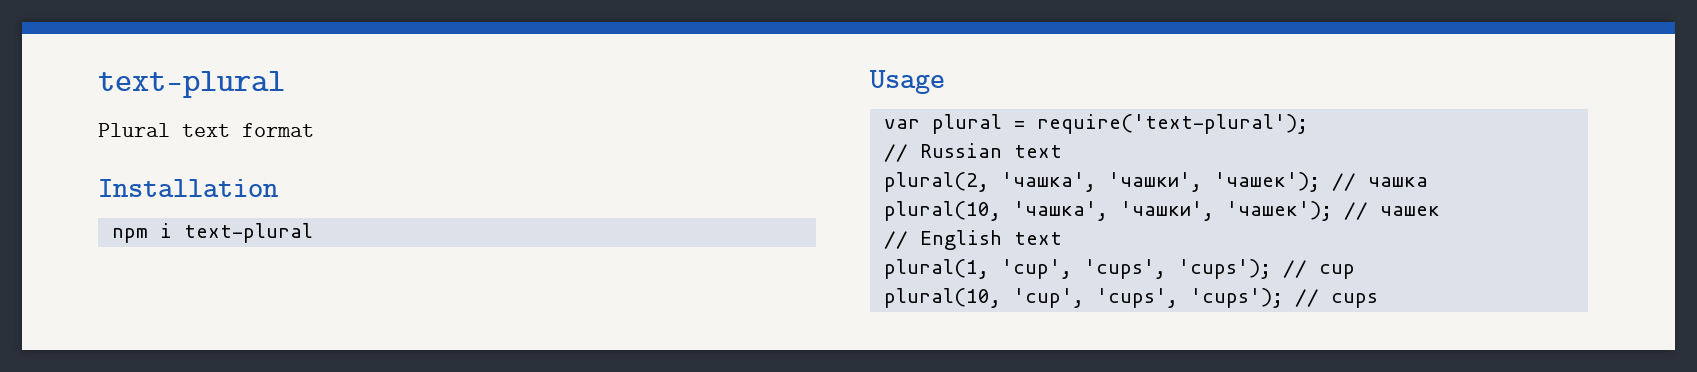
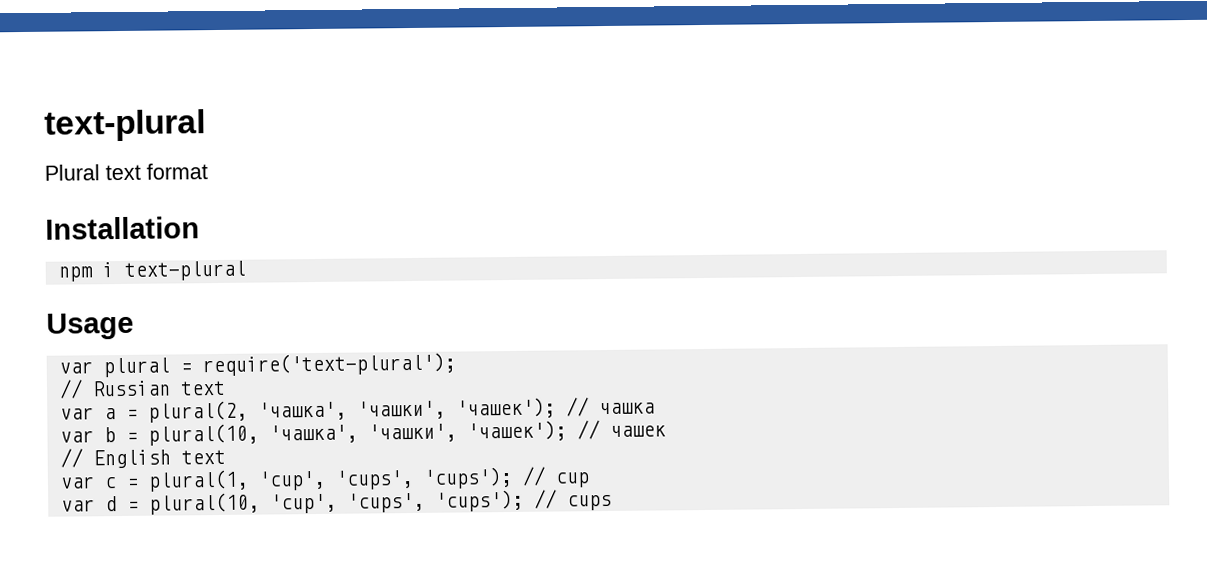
(1062, 151) none -> [59,407,138,420] var a =
(1428, 182) none -> [59,427,138,443] var b =
(1062, 238) none -> [59,476,139,489] var c =
(1355, 271) none -> [60,496,139,512] var d =

